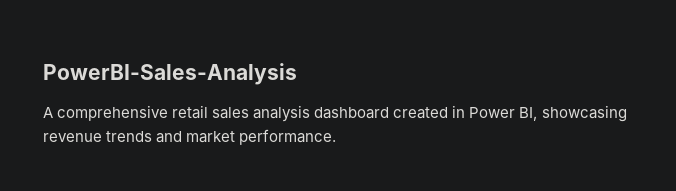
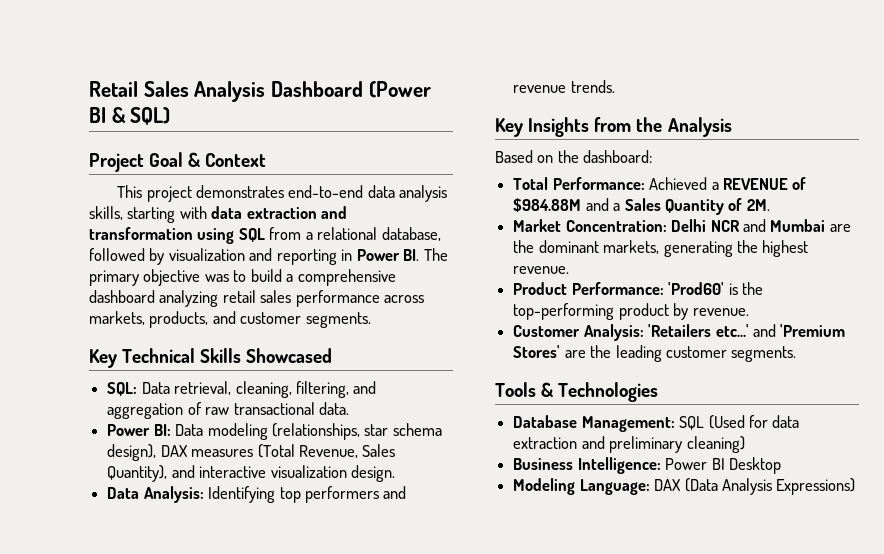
[43,63,297,85] [43,105,627,122] [43,129,337,145] PowerBI-Sales-Analysis // A comprehensive retail sales analysis dashboard created in Power BI, showcasing revenue trends and market performance. -> [89,81,431,102] [89,107,171,125] [89,152,267,172] [117,185,448,202] [89,206,348,223] [89,227,441,244] [89,248,448,265] [89,269,396,286] [89,290,425,307] [89,311,371,328] [89,348,333,368] [107,381,377,398] [107,402,349,419] [107,423,442,440] [107,444,396,461] [107,465,395,482] [107,486,407,503] [513,80,615,93] [495,117,732,137] [495,150,653,163] [513,177,807,190] [513,198,770,215] [513,219,851,232] [513,240,809,257] [513,266,570,274] [513,282,763,295] [513,303,749,320] [513,324,846,341] [513,345,797,362] [495,382,659,402] [513,415,800,432] [513,436,745,453] [513,457,781,474] [513,478,856,495] Retail Sales Analysis Dashboard (Power BI & SQL) // Project Goal & Context // This project demonstrates end-to-end data analysis skills, starting with data extraction and transformation using SQL from a relational database, followed by visualization and reporting in Power BI. The primary objective was to build a comprehensive dashboard analyzing retail sales performance across markets, products, and customer segments. // Key Technical Skills Showcased // SQL: Data retrieval, cleaning, filtering, and aggregation of raw transactional data. // Power BI: Data modeling (relationships, star schema design), DAX measures (Total Revenue, Sales Quantity), and interactive visualization design. // Data Analysis: Identifying top performers and revenue trends. // Key Insights from the Analysis // Based on the dashboard: // Total Performance: Achieved a REVENUE of $984.88M and a Sales Quantity of 2M. // Market Concentration: Delhi NCR and Mumbai are the dominant markets, generating the highest revenue. // Product Performance: 'Prod60' is the top-performing product by revenue. // Customer Analysis: 'Retailers etc...' and 'Premium Stores' are the leading customer segments. // Tools & Technologies // Database Management: SQL (Used for data extraction and preliminary cleaning) // Business Intelligence: Power BI Desktop // Modeling Language: DAX (Data Analysis Expressions)

